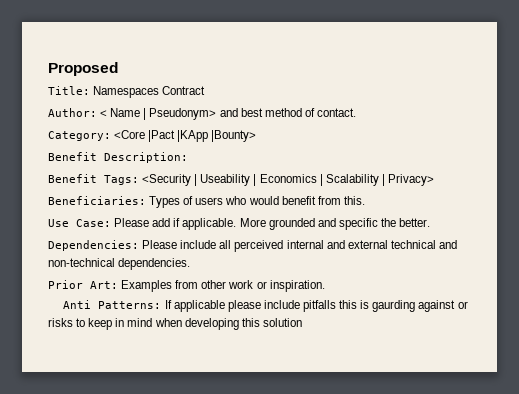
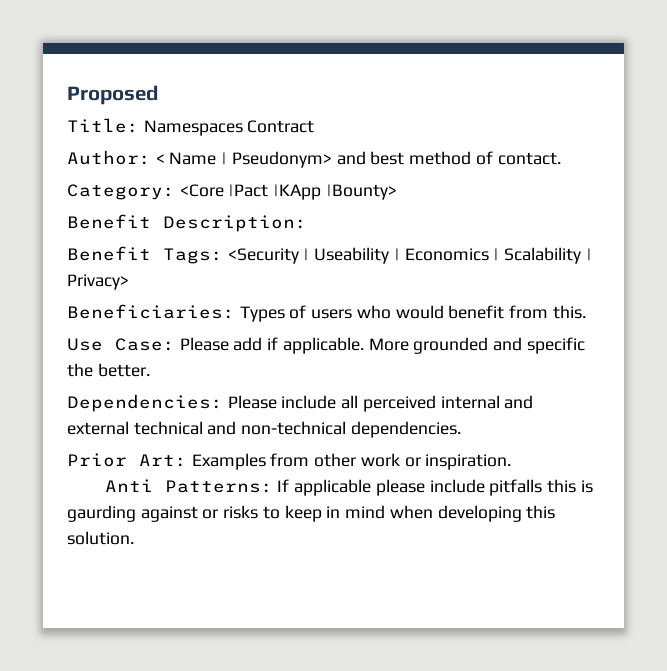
[262,318,302,327] solution -> [67,531,134,545] solution.

